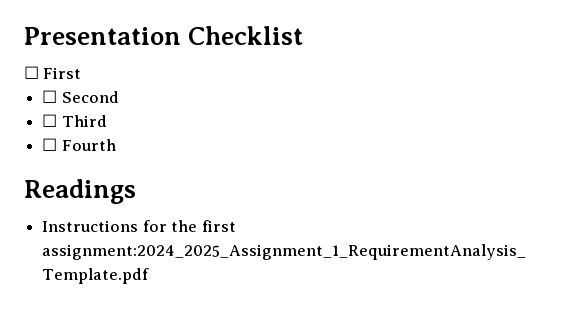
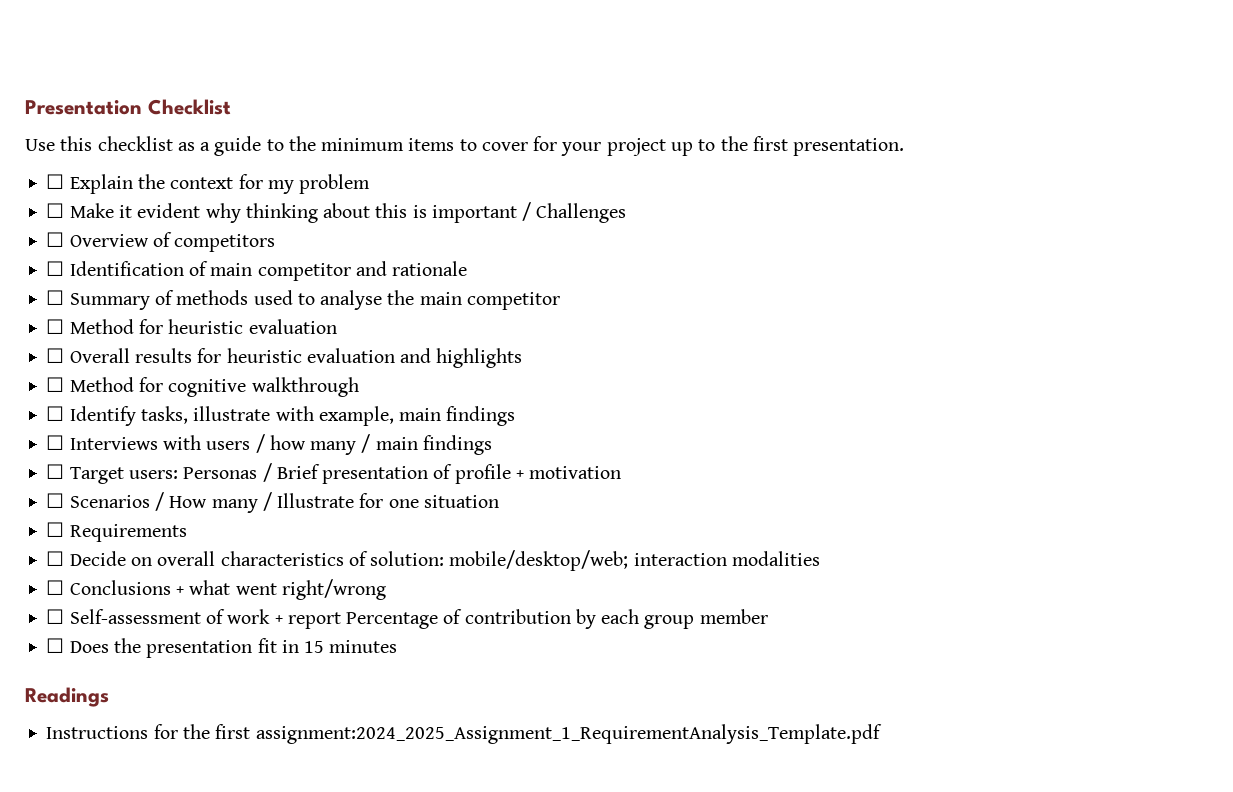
[24,66,82,79] [42,90,119,103] [42,114,107,127] [42,138,116,151] ☐ First // ☐ Second // ☐ Third // ☐ Fourth -> [25,136,905,156] [46,174,371,194] [46,202,627,223] [46,232,276,252] [46,261,468,281] [46,290,560,310] [46,319,337,334] [46,348,523,368] [46,377,359,397] [46,406,516,426] [46,434,492,455] [46,463,622,484] [46,492,499,513] [46,522,187,542] [46,550,820,571] [46,579,386,600] [46,609,768,629] [46,638,398,658] Use this checklist as a guide to the minimum items to cover for your project up to the first presentation. // ☐ Explain the context for my problem // ☐ Make it evident why thinking about this is important / Challenges // ☐ Overview of competitors // ☐ Identification of main competitor and rationale // ☐ Summary of methods used to analyse the main competitor // ☐ Method for heuristic evaluation // ☐ Overall results for heuristic evaluation and highlights // ☐ Method for cognitive walkthrough // ☐ Identify tasks, illustrate with example, main findings // ☐ Interviews with users / how many / main findings // ☐ Target users: Personas / Brief presentation of profile + motivation // ☐ Scenarios / How many / Illustrate for one situation // ☐ Requirements // ☐ Decide on overall characteristics of solution: mobile/desktop/web; interaction modalities // ☐ Conclusions + what went right/wrong // ☐ Self-assessment of work + report Percentage of contribution by each group member // ☐ Does the presentation fit in 15 minutes

